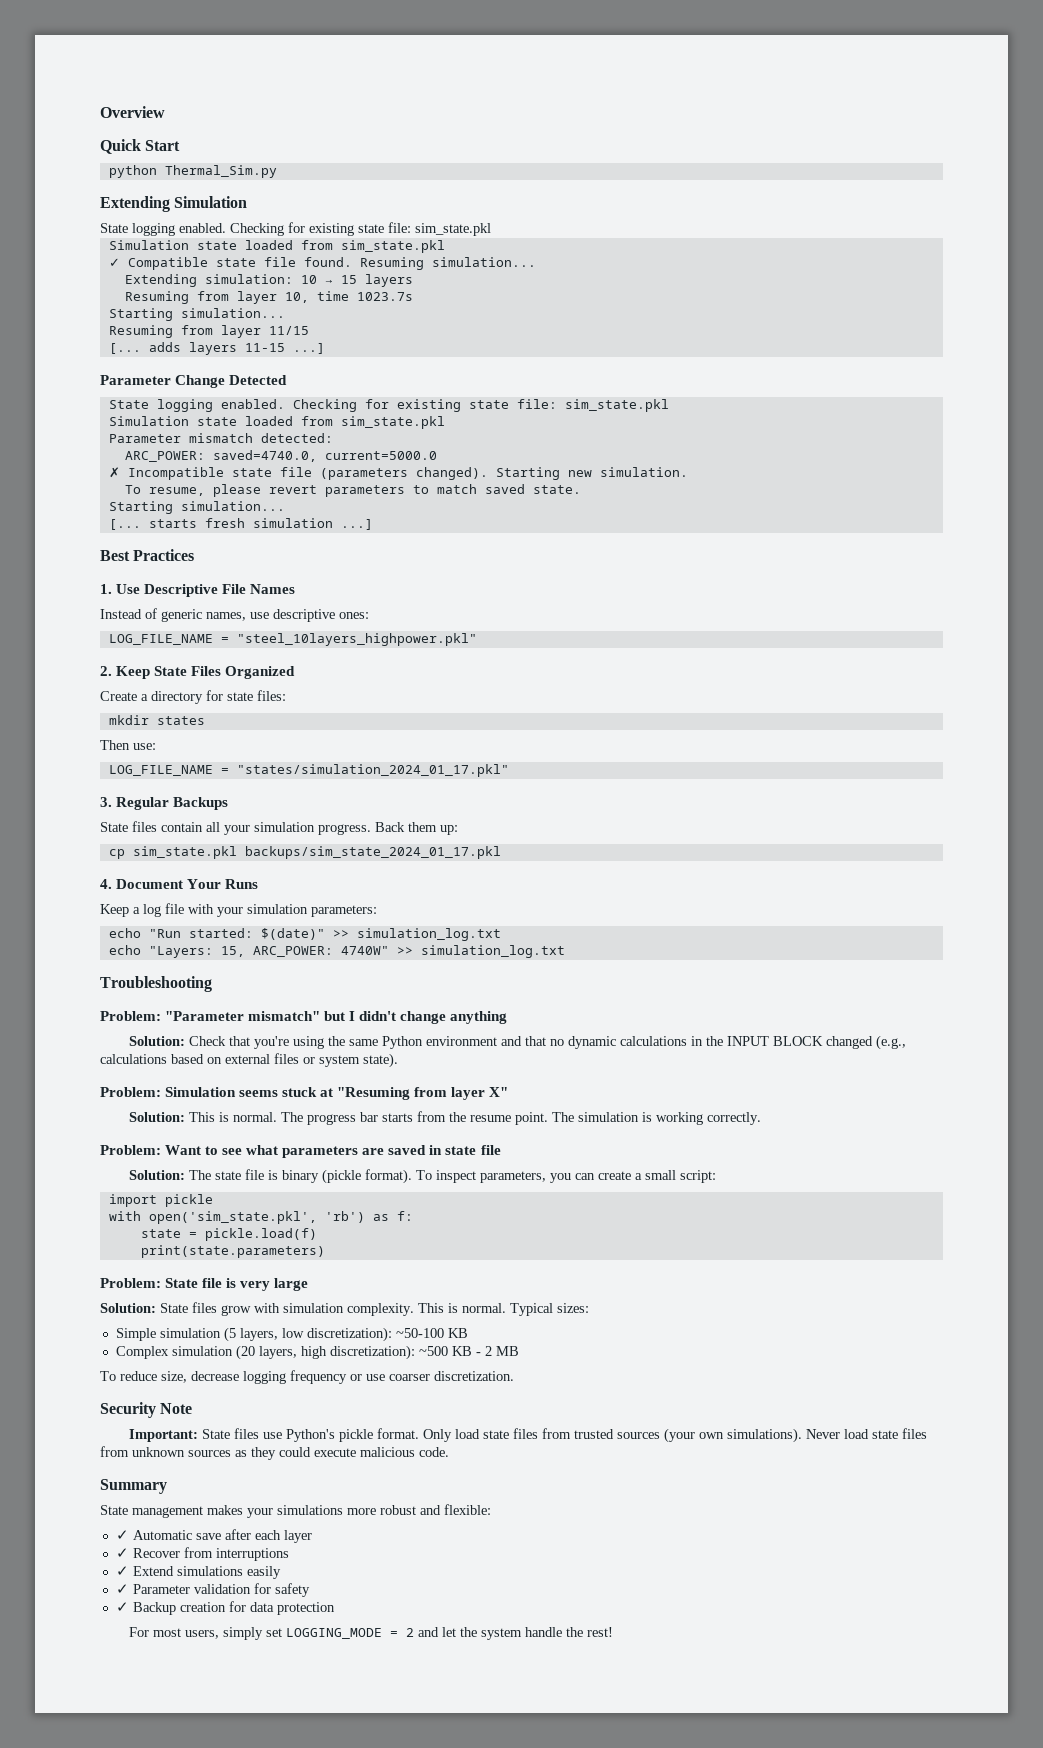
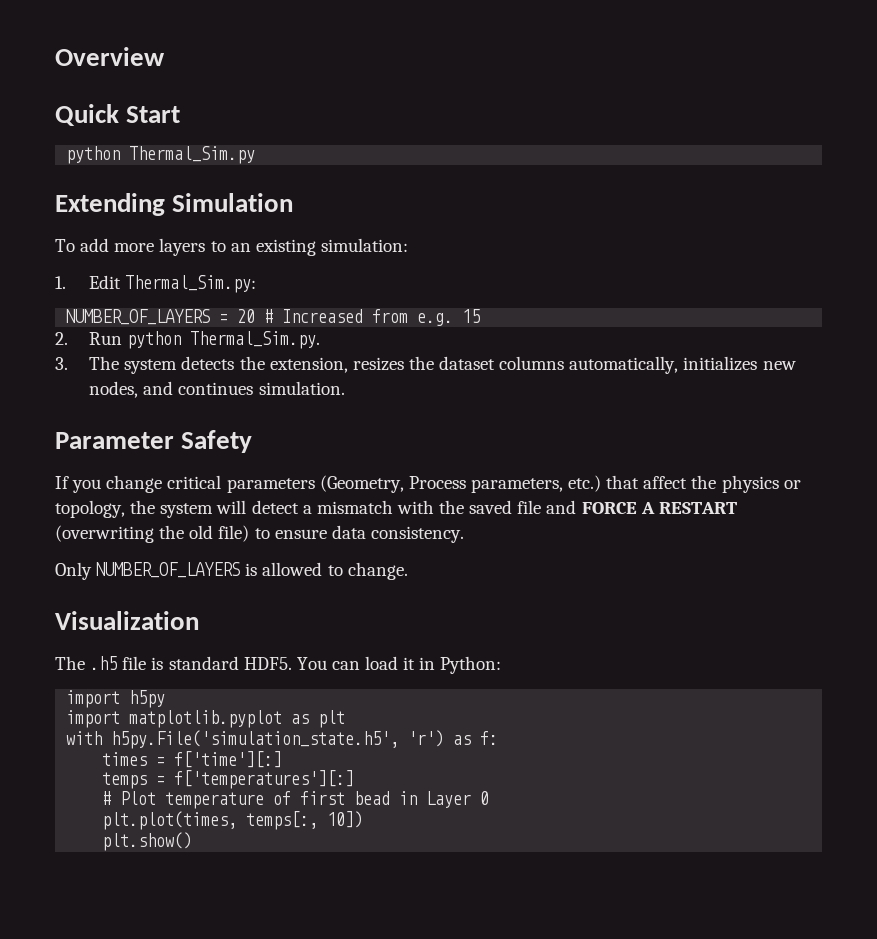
[100,222,491,236] [108,240,445,253] [108,257,536,270] [124,274,413,287] [124,291,413,304] [108,308,285,321] [108,325,309,338] [108,342,325,355] [100,375,288,388] [108,399,669,412] [108,416,445,429] [108,433,333,443] [124,450,437,462] [108,467,688,480] [124,484,581,497] [108,501,285,514] [108,518,373,530] [100,549,195,561] [100,584,296,597] [100,608,369,622] [108,633,477,646] [100,666,296,679] [100,690,286,704] [108,715,205,725] [100,740,156,750] [108,764,509,777] [100,797,229,810] [100,821,458,835] [108,846,501,859] [100,879,259,889] [100,903,377,917] [108,928,501,941] [108,945,565,958] [100,976,212,992] [100,1011,508,1024] [129,1035,907,1050] [100,1053,398,1068] [100,1087,509,1100] [129,1111,762,1125] [100,1145,501,1158] [129,1169,717,1184] [108,1194,213,1207] [108,1211,365,1224] State logging enabled. Checking for existing state file: sim_state.pkl // Simulation state loaded from sim_state.pkl // ✓ Compatible state file found. Resuming simulation... // Extending simulation: 10 → 15 layers // Resuming from layer 10, time 1023.7s // Starting simulation... // Resuming from layer 11/15 // [... adds layers 11-15 ...] // Parameter Change Detected // State logging enabled. Checking for existing state file: sim_state.pkl // Simulation state loaded from sim_state.pkl // Parameter mismatch detected: // ARC_POWER: saved=4740.0, current=5000.0 // ✗ Incompatible state file (parameters changed). Starting new simulation. // To resume, please revert parameters to match saved state. // Starting simulation... // [... starts fresh simulation ...] // Best Practices // 1. Use Descriptive File Names // Instead of generic names, use descriptive ones: // LOG_FILE_NAME = "steel_10layers_highpower.pkl" // 2. Keep State Files Organized // Create a directory for state files: // mkdir states // Then use: // LOG_FILE_NAME = "states/simulation_2024_01_17.pkl" // 3. Regular Backups // State files contain all your simulation progress. Back them up: // cp sim_state.pkl backups/sim_state_2024_01_17.pkl // 4. Document Your Runs // Keep a log file with your simulation parameters: // echo "Run started: $(date)" >> simulation_log.txt // echo "Layers: 15, ARC_POWER: 4740W" >> simulation_log.txt // Troubleshooting // Problem: "Parameter mismatch" but I didn't change anything // Solution: Check that you're using the same Python environment and that no dynamic calculations in the INPUT BLOCK changed (e.g., calculations based on external files or system state). // Problem: Simulation seems stuck at "Resuming from layer X" // Solution: This is normal. The progress bar starts from the resume point. The simulation is working correctly. // Problem: Want to see what parameters are saved in state file // Solution: The state file is binary (pickle format). To inspect parameters, you can create a small script: // import pickle // with open('sim_state.pkl', 'rb') -> [55,238,408,256] [55,275,257,293] [66,309,481,326] [55,331,321,349] [55,356,796,374] [89,381,345,398] [55,430,253,453] [55,475,801,493] [55,500,737,518] [55,525,464,543] [55,562,408,580] [55,611,199,630] [55,656,502,674] [66,690,166,708] [66,710,346,728] [66,730,445,749] To add more layers to an existing simulation: // 1. Edit Thermal_Sim.py: // NUMBER_OF_LAYERS = 20 # Increased from e.g. 15 // 2. Run python Thermal_Sim.py. // 3. The system detects the extension, resizes the dataset columns automatically, initializes new nodes, and continues simulation. // Parameter Safety // If you change critical parameters (Geometry, Process parameters, etc.) that affect the physics or topology, the system will detect a mismatch with the saved file and FORCE A RESTART (overwriting the old file) to ensure data consistency. // Only NUMBER_OF_LAYERS is allowed to change. // Visualization // The .h5 file is standard HDF5. You can load it in Python: // import h5py // import matplotlib.pyplot as plt // with h5py.File('simulation_state.h5', 'r')
[140,1228,317,1241] [140,1245,325,1258] [100,1278,309,1291] [100,1302,589,1316] [115,1327,468,1342] [115,1345,519,1360] [100,1370,514,1384] [100,1402,193,1418] [129,1428,928,1443] [100,1446,449,1460] [100,1479,167,1494] [100,1504,491,1518] [115,1529,312,1543] [115,1547,289,1561] [115,1566,281,1579] [115,1583,310,1597] [115,1601,335,1615] [129,1627,614,1640] state = pickle.load(f) // print(state.parameters) // Problem: State file is very large // Solution: State files grow with simulation complexity. This is normal. Typical sizes: // Simple simulation (5 layers, low discretization): ~50-100 KB // Complex simulation (20 layers, high discretization): ~500 KB - 2 MB // To reduce size, decrease logging frequency or use coarser discretization. // Security Note // Important: State files use Python's pickle format. Only load state files from trusted sources (your own simulations). Never load state files from unknown sources as they could execute malicious code. // Summary // State management makes your simulations more robust and flexible: // ✓ Automatic save after each layer // ✓ Recover from interruptions // ✓ Extend simulations easily // ✓ Parameter validation for safety // ✓ Backup creation for data protection // For most users, simply set LOGGING_MODE = 2 and let the system handle the rest! -> [102,751,283,768] [102,770,355,789] [102,791,490,809] [102,811,364,830] [102,832,193,851] times = f['time'][:] // temps = f['temperatures'][:] // # Plot temperature of first bead in Layer 0 // plt.plot(times, temps[:, 10]) // plt.show()

